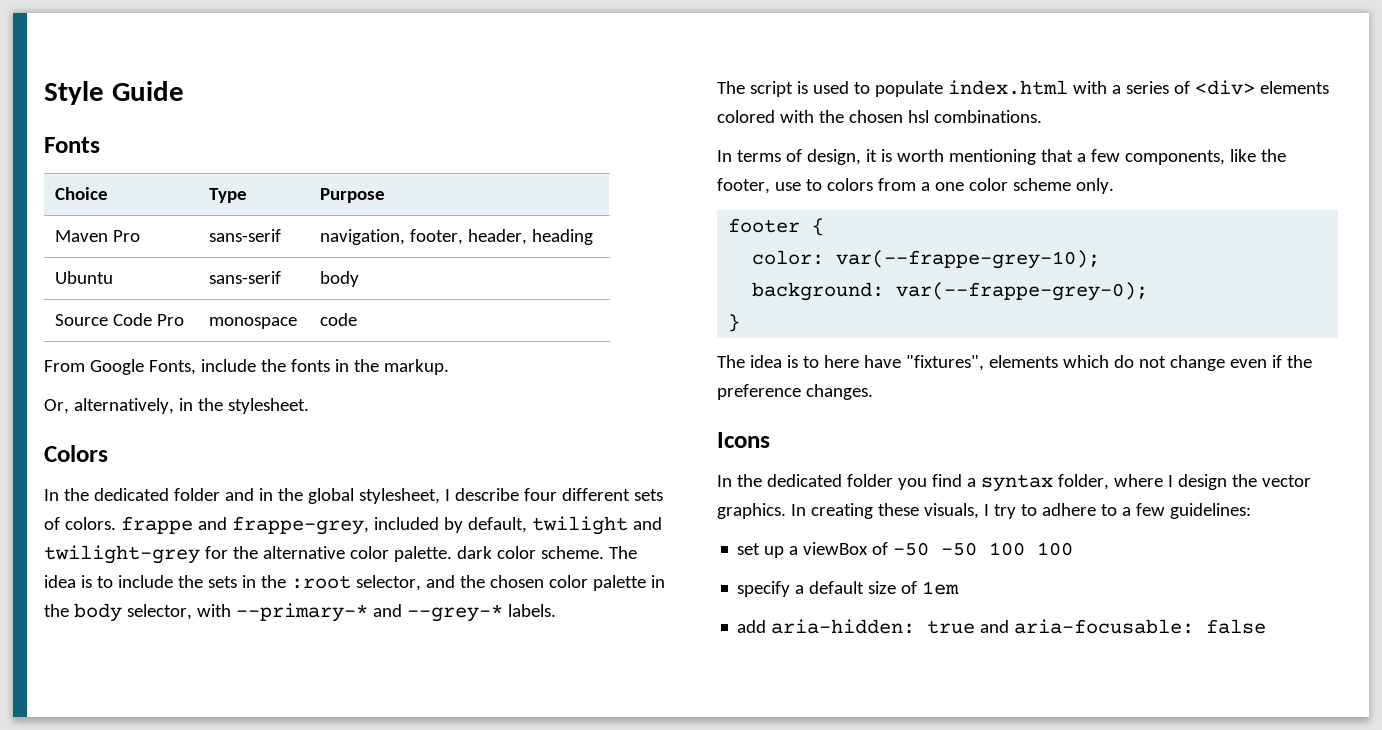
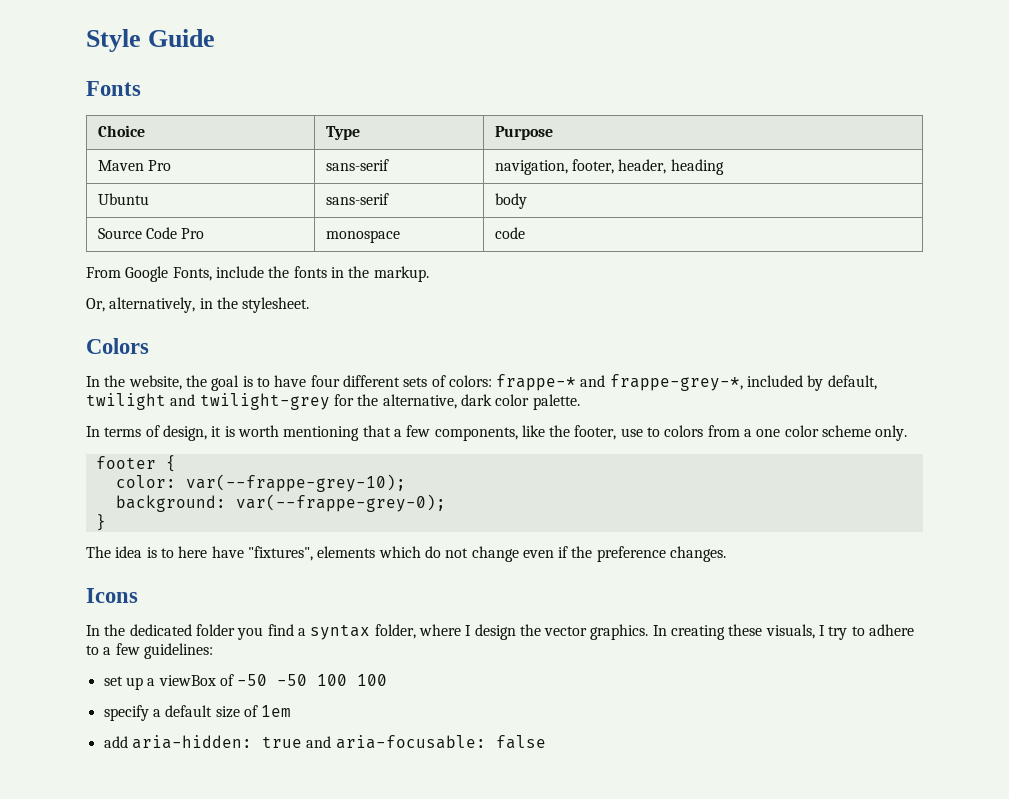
[93,488,663,504] [44,516,369,535] dedicated folder and in the global stylesheet, I describe four different sets of colors. frappe and frappe-grey, -> [128,374,743,391] website, the goal is to have four different sets of colors: frappe-* and frappe-grey-*,
[262,546,345,559] alternative -> [382,394,492,409] alternative, dark
[456,546,637,559] [44,575,665,591] [44,603,556,622] [717,80,1329,97] [717,110,1042,123] dark color scheme. The idea is to include the sets in the :root selector, and the chosen color palette in the body selector, with --primary-* and --grey-* labels. // The script is used to populate index.html with a series of <div> elements colored with the chosen hsl combinations. -> (580, 402) none

